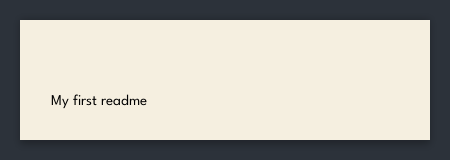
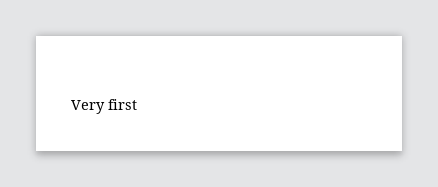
[51,94,148,109] My first readme -> [71,99,137,114] Very first

